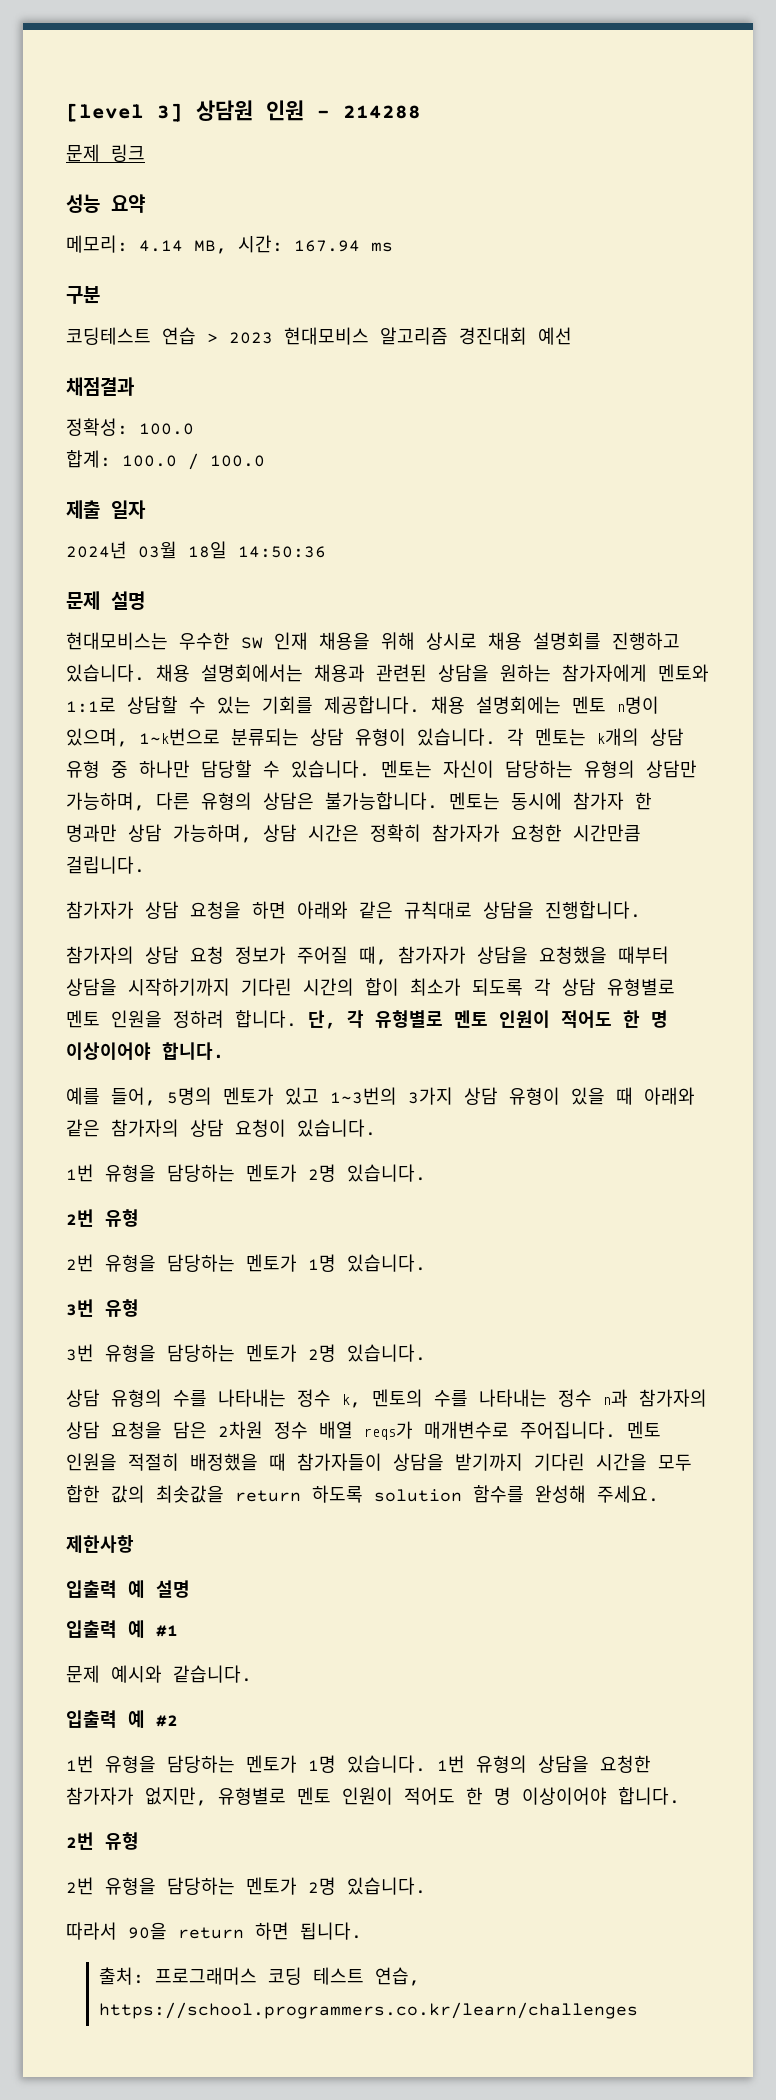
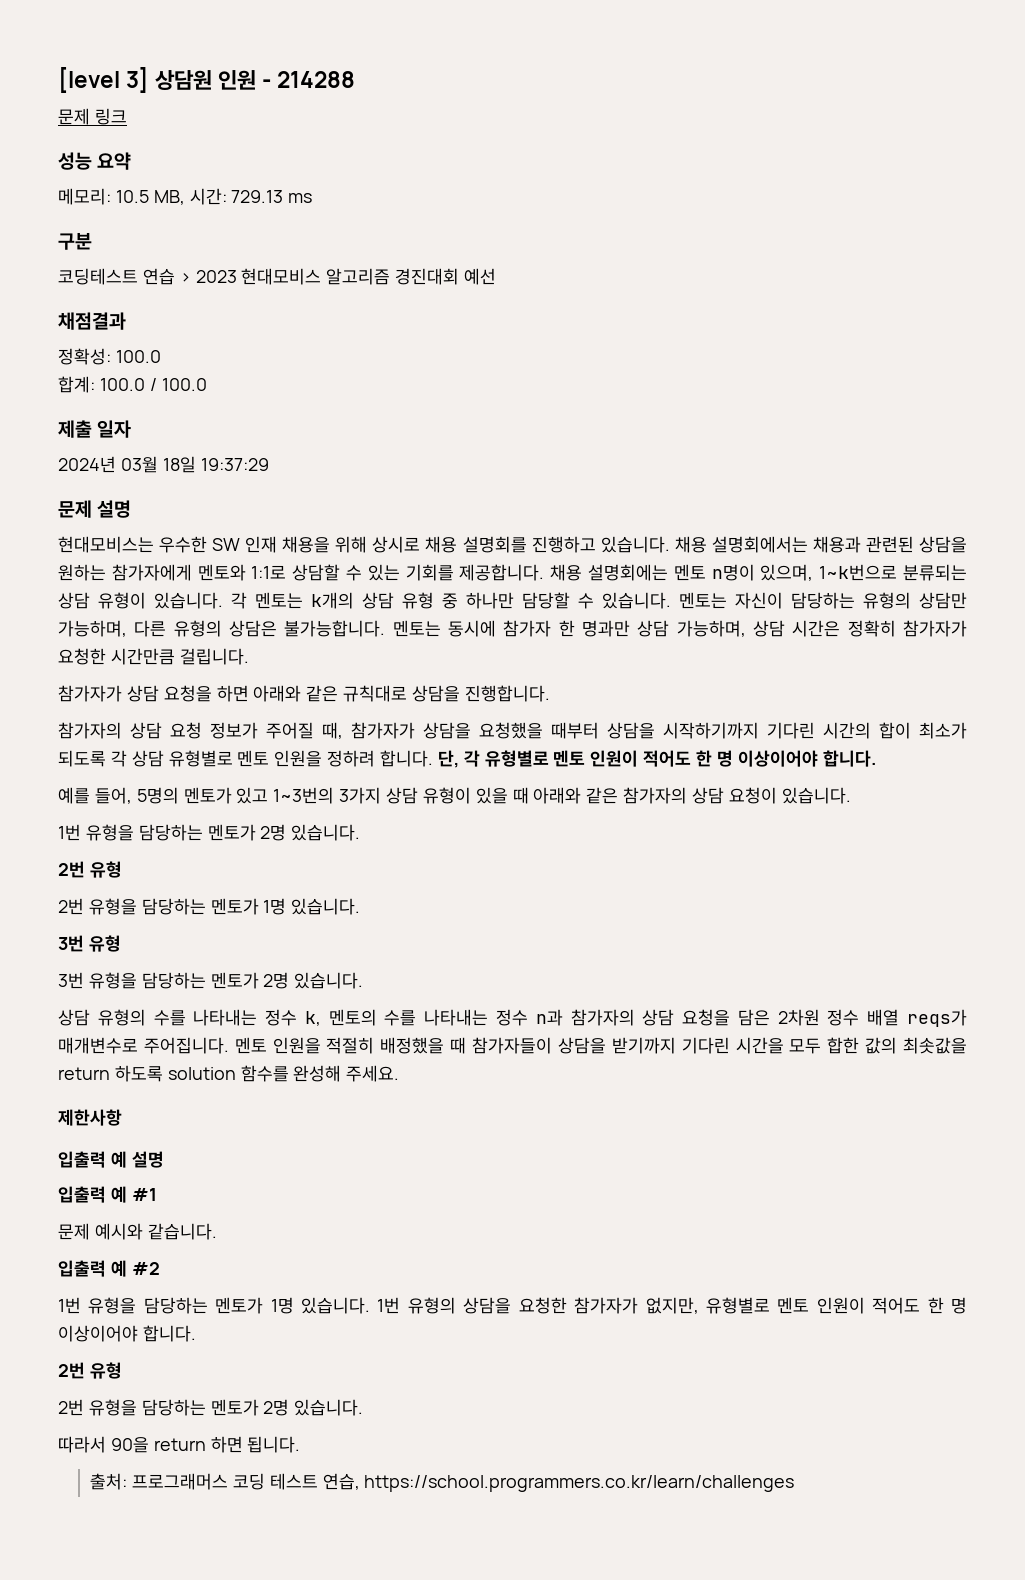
[139,240,183,252] 4.14 -> [115,190,149,203] 10.5
[294,240,360,252] 167.94 -> [231,190,284,203] 729.13
[238,546,326,558] 14:50:36 -> [200,458,269,471] 19:37:29

